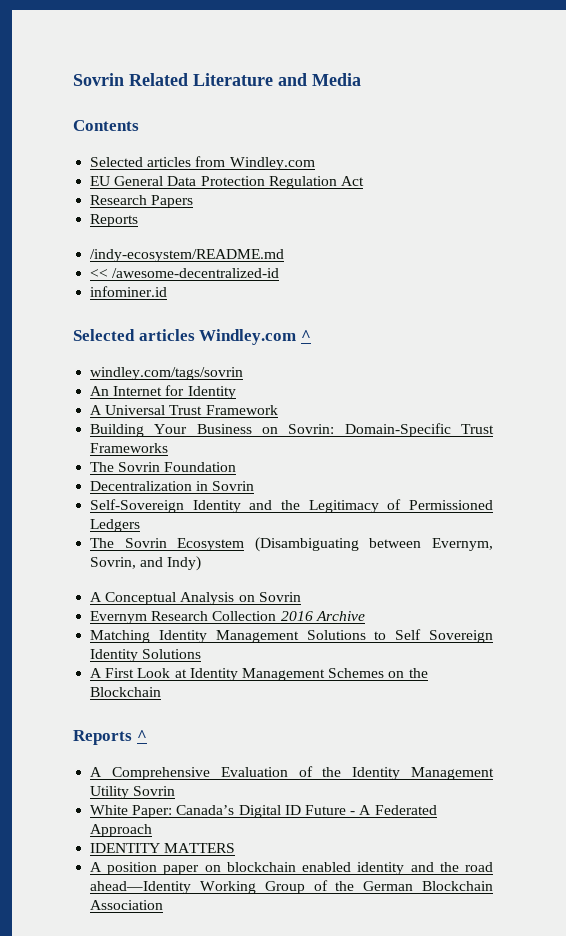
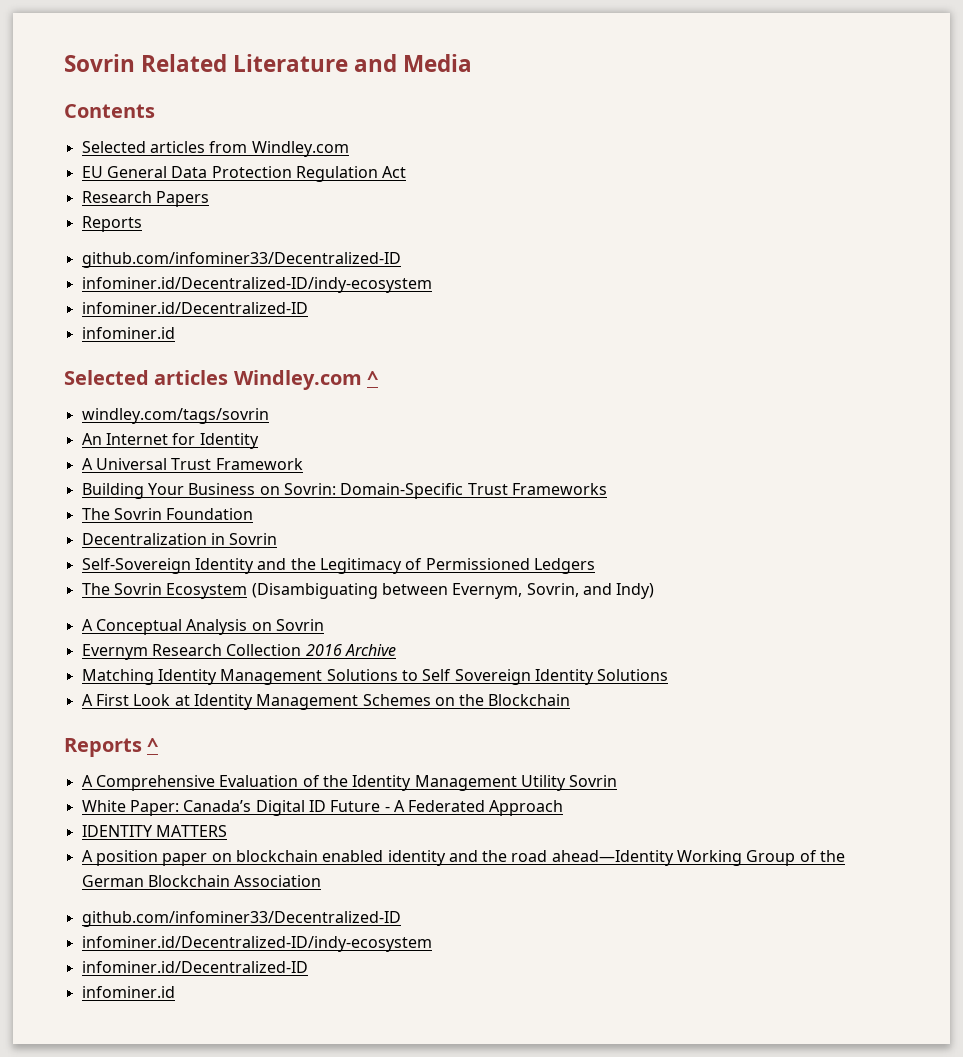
[90,249,285,262] [90,268,280,278] /indy-ecosystem/README.md // << /awesome-decentralized-id -> [81,252,401,268] [81,277,432,293] [81,302,308,314] github.com/infominer33/Decentralized-ID // infominer.id/Decentralized-ID/indy-ecosystem // infominer.id/Decentralized-ID
(164, 905) none -> [81,911,401,927] [81,936,432,952] [81,961,308,973] [81,986,175,998] // github.com/infominer33/Decentralized-ID // infominer.id/Decentralized-ID/indy-ecosystem // infominer.id/Decentralized-ID // infominer.id

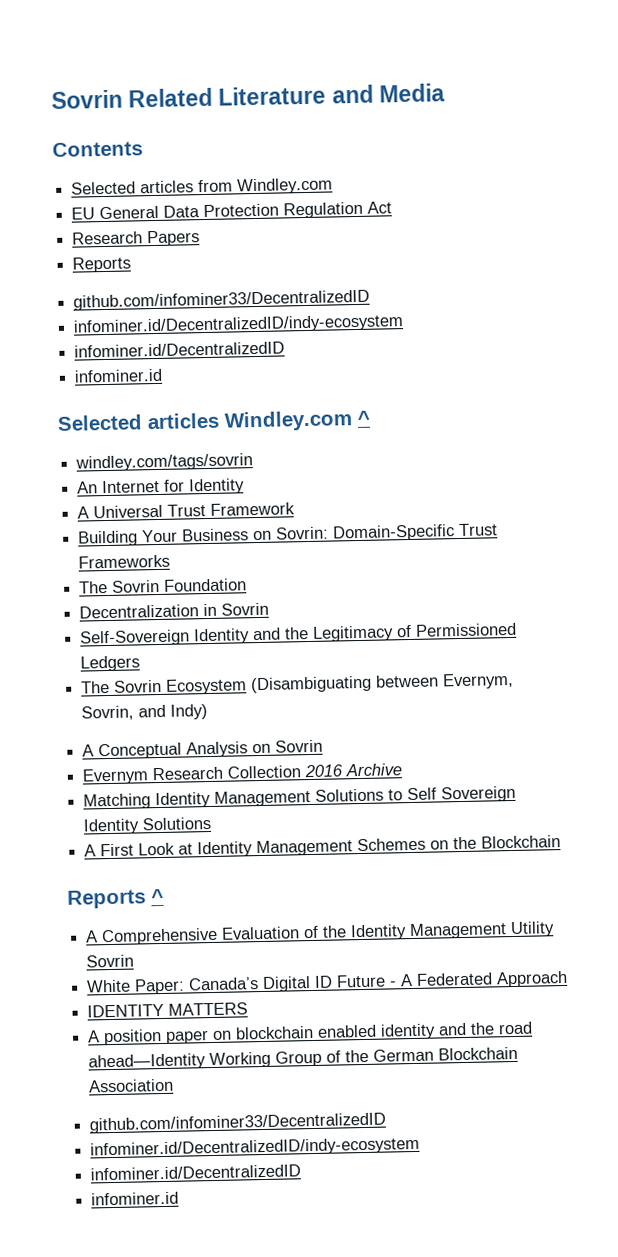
[81,252,401,268] [81,277,432,293] [81,302,308,314] github.com/infominer33/Decentralized-ID // infominer.id/Decentralized-ID/indy-ecosystem // infominer.id/Decentralized-ID -> [73,289,371,311] [73,314,405,336] [74,341,286,358] github.com/infominer33/DecentralizedID // infominer.id/DecentralizedID/indy-ecosystem // infominer.id/DecentralizedID
[81,911,401,927] [81,936,432,952] [81,961,308,973] github.com/infominer33/Decentralized-ID // infominer.id/Decentralized-ID/indy-ecosystem // infominer.id/Decentralized-ID -> [89,1112,387,1134] [90,1136,421,1159] [90,1164,302,1181] github.com/infominer33/DecentralizedID // infominer.id/DecentralizedID/indy-ecosystem // infominer.id/DecentralizedID

